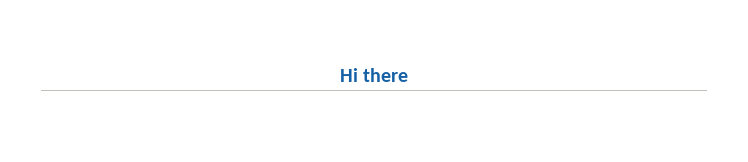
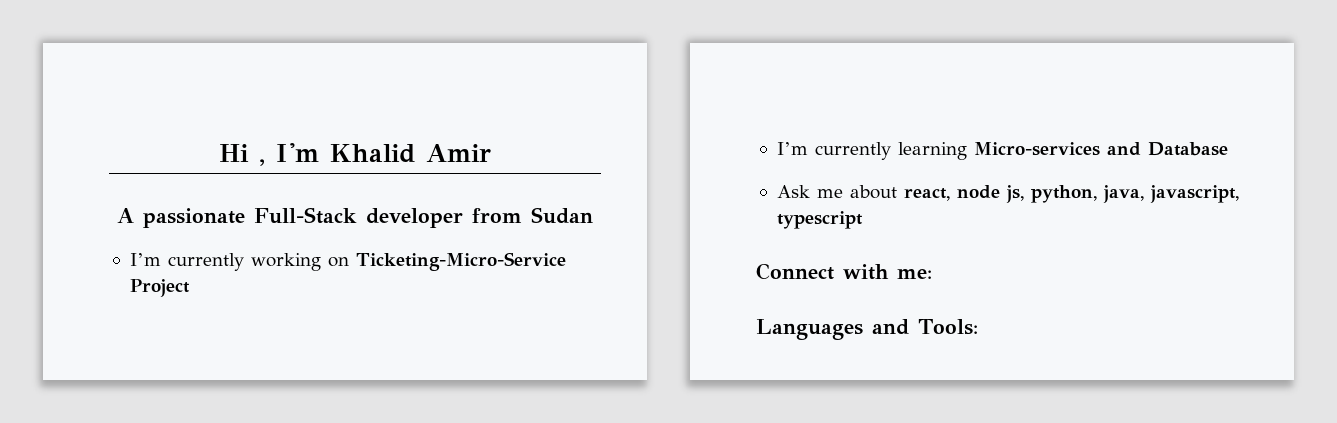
[363,68,409,82] there -> [259,143,491,166] [117,207,593,228] [129,252,566,271] [129,279,190,297] [776,142,1228,160] [776,185,1239,203] [776,211,863,229] [756,263,932,280] [756,319,978,340] , I'm Khalid Amir // A passionate Full-Stack developer from Sudan // I’m currently working on Ticketing-Micro-Service Project // I’m currently learning Micro-services and Database // Ask me about react, node js, python, java, javascript, typescript // Connect with me: // Languages and Tools:

